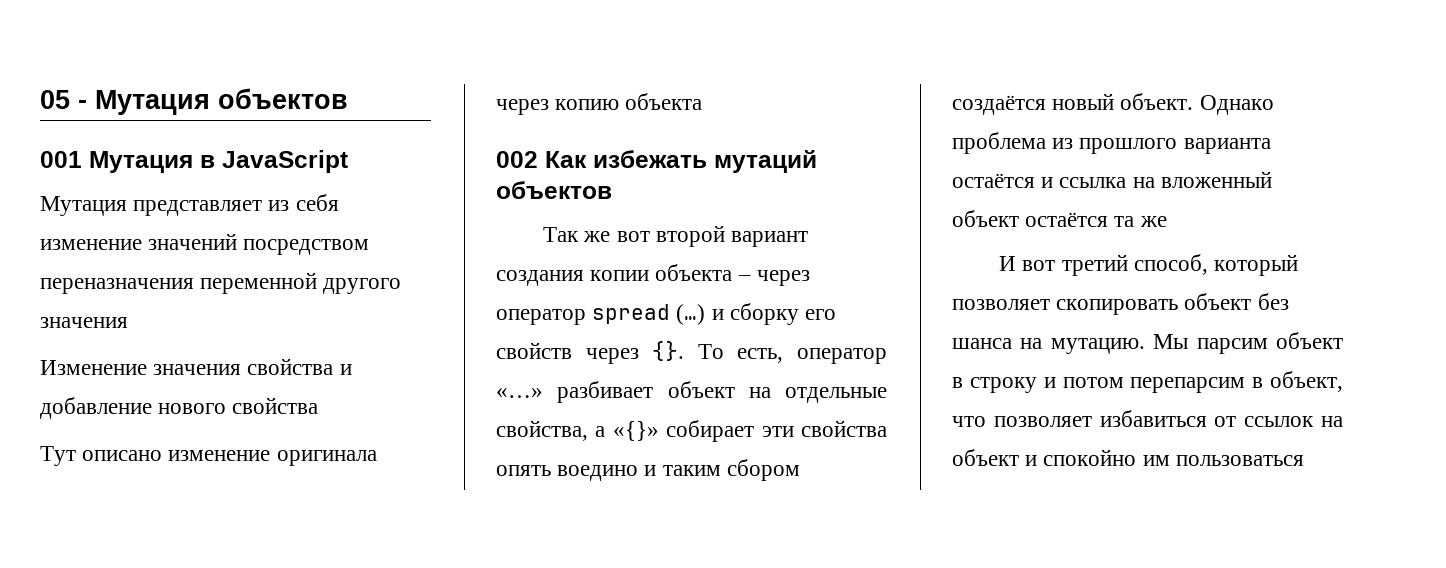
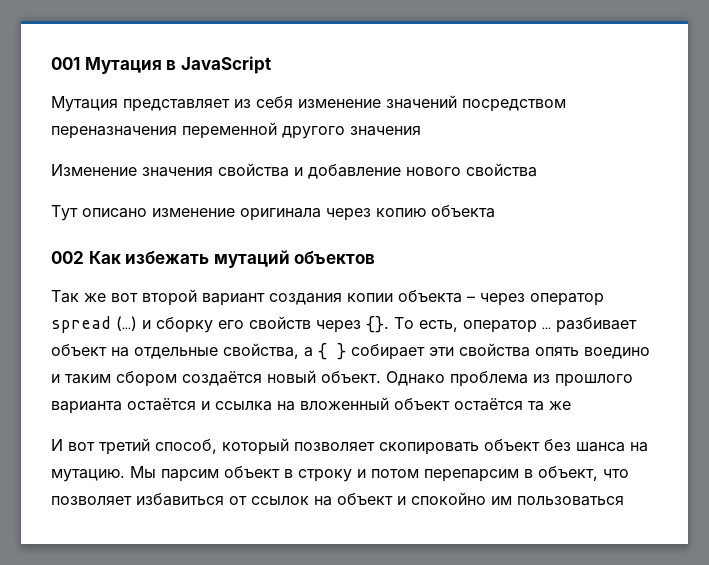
[40,88,348,115] 05 - Мутация объектов // -> (51, 63) none
[496,388,543,398] «…» -> [542,327,551,329] …
[612,421,659,441] «{}» -> [318,343,346,360] { }

